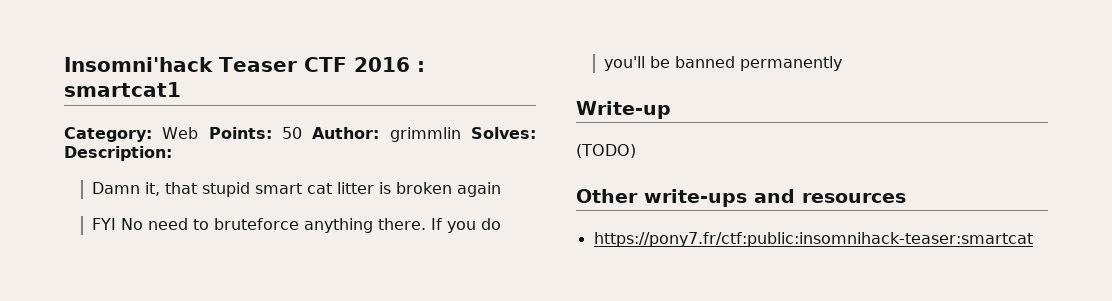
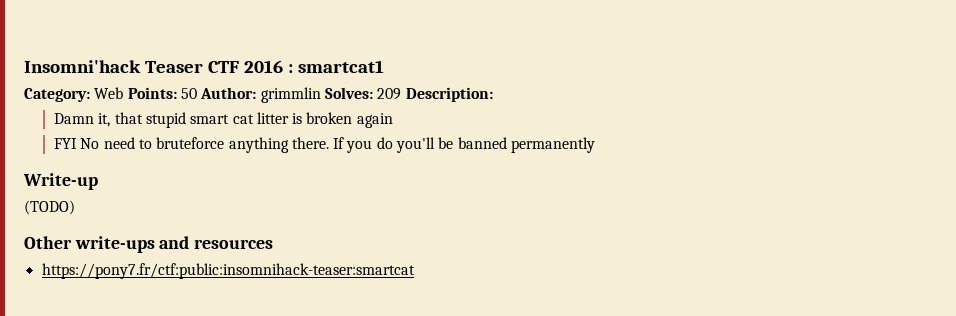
(536, 133) none -> [377,88,402,100] 209

